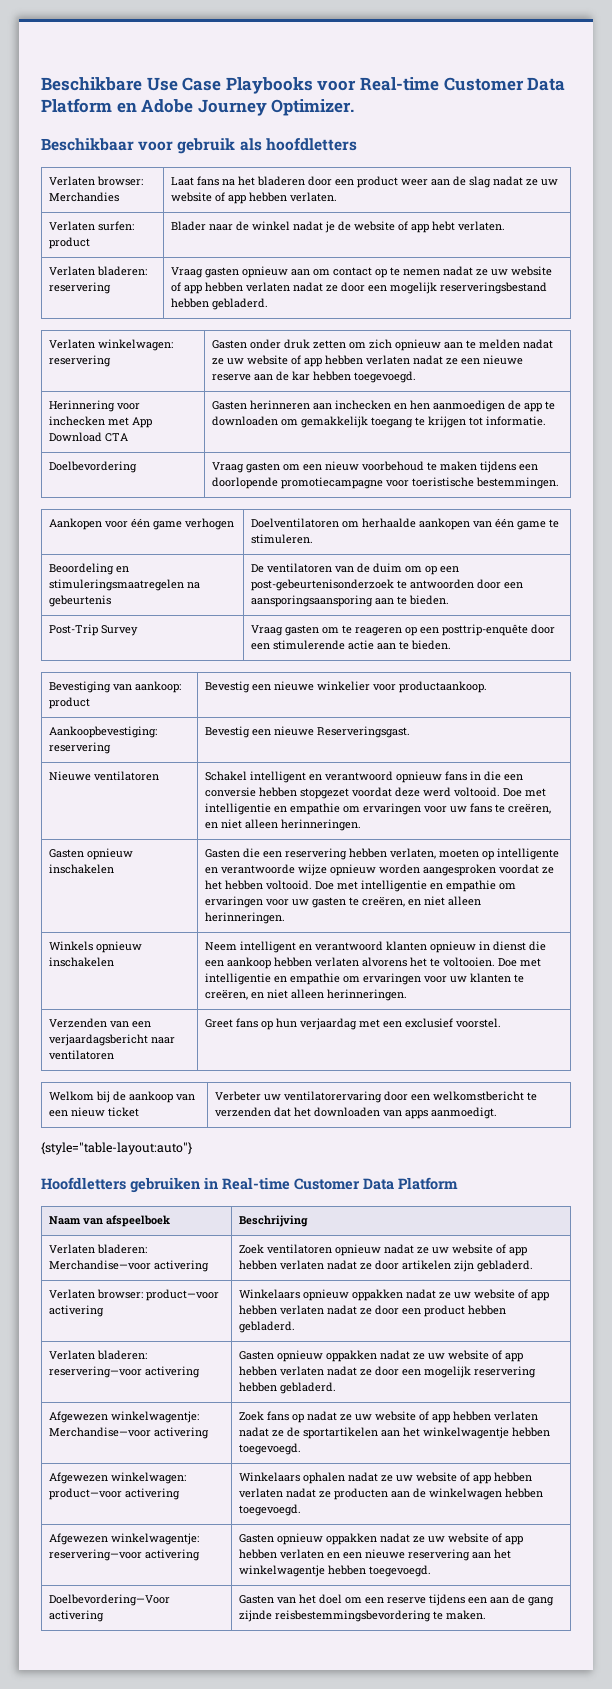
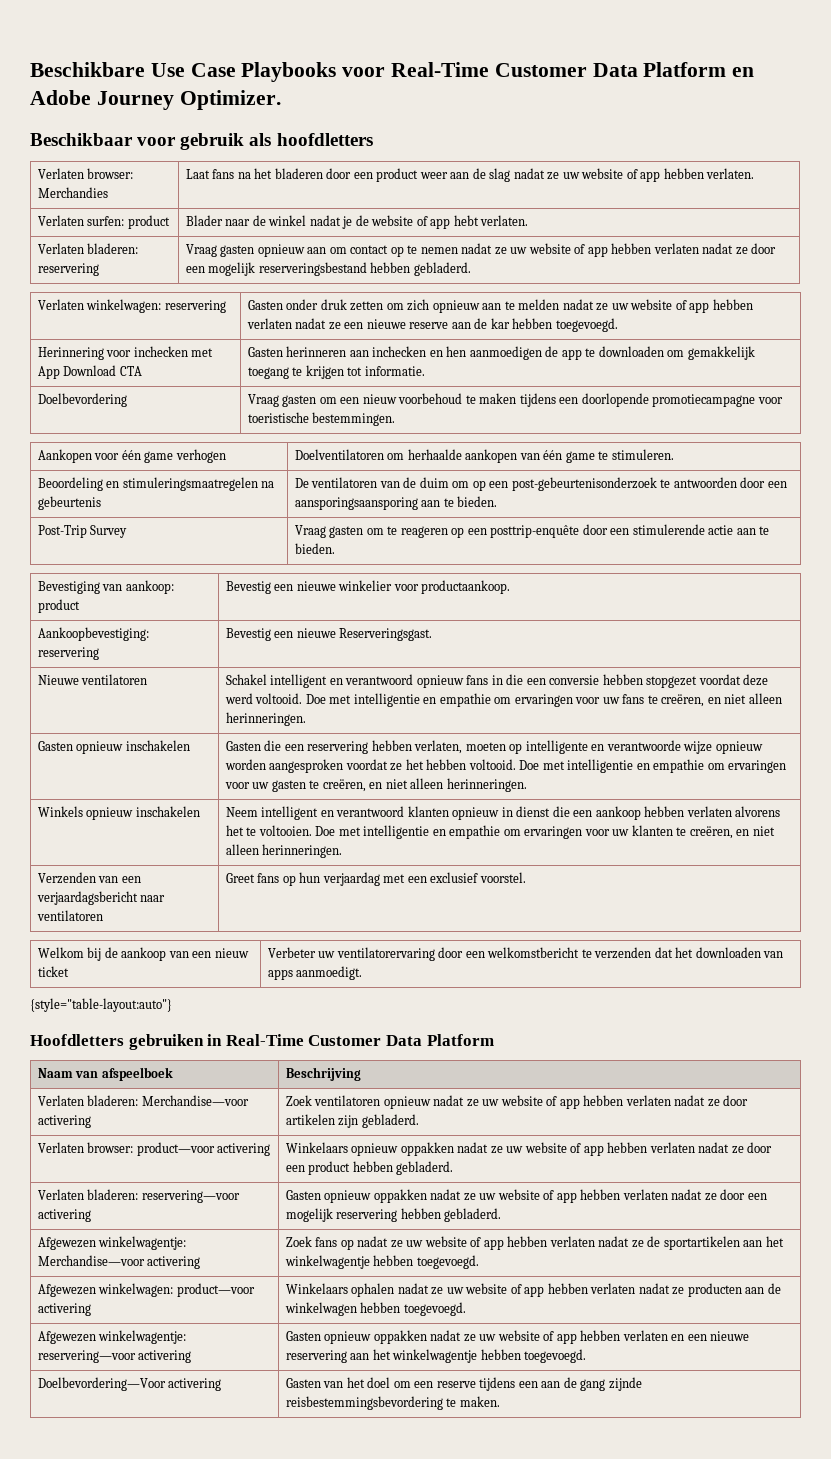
[359,77,439,91] Real-time -> [391,62,490,77] Real-Time
[222,1177,290,1190] Real-time -> [225,1034,304,1046] Real-Time

